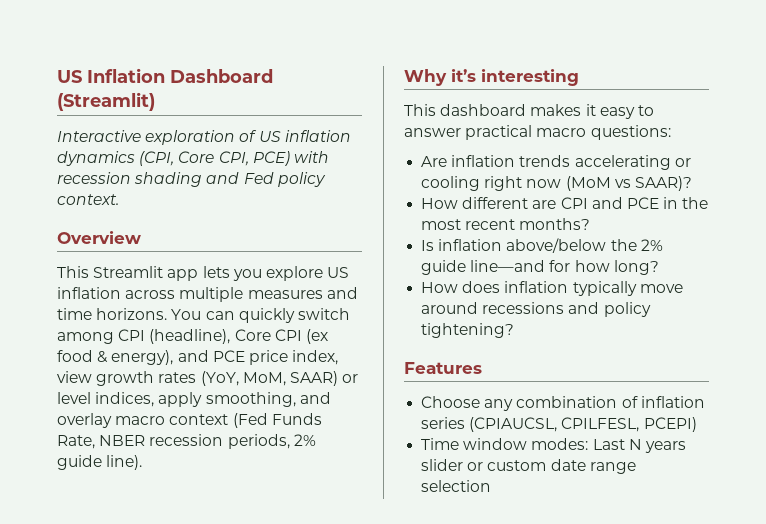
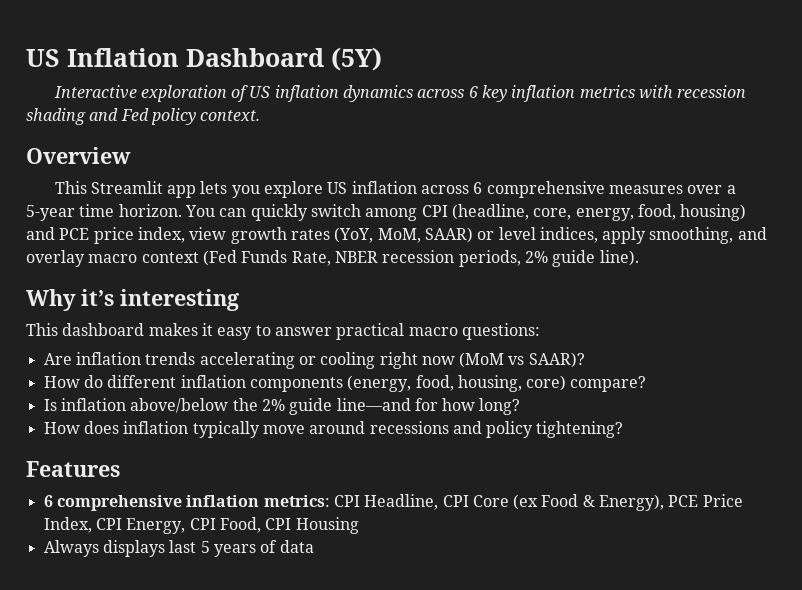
[57,92,155,111] (Streamlit) -> [331,47,382,71] (5Y)
[139,151,290,166] (CPI, Core CPI, PCE) -> [417,85,635,102] across 6 key inflation metrics
[179,287,358,302] [57,308,168,320] multiple measures and time horizons. -> [473,181,736,198] [26,204,182,221] 6 comprehensive measures over a 5-year time horizon.
[149,329,328,344] [57,350,174,365] (headline), Core CPI (ex food & energy), -> [451,204,747,221] (headline, core, energy, food, housing)
[462,197,709,209] [421,218,591,230] different are CPI and PCE in the most recent months? -> [83,375,647,392] do different inflation components (energy, food, housing, core) compare?
[421,396,705,411] [421,417,697,432] [421,438,686,453] [421,459,636,474] [421,480,492,492] Choose any combination of inflation series (CPIAUCSL, CPILFESL, PCEPI) // Time window modes: Last N years slider or custom date range selection -> [43,494,743,511] [43,517,359,534] [43,540,314,557] 6 comprehensive inflation metrics: CPI Headline, CPI Core (ex Food & Energy), PCE Price Index, CPI Energy, CPI Food, CPI Housing // Always displays last 5 years of data

